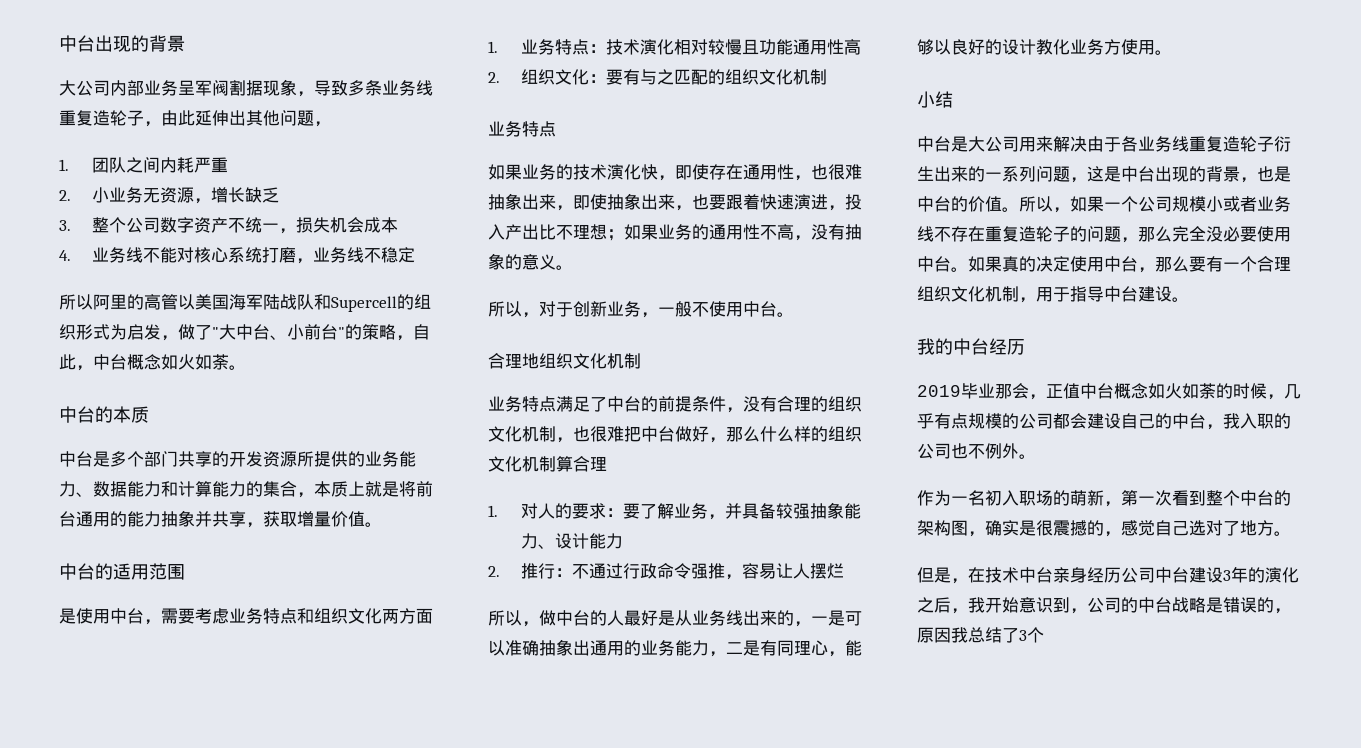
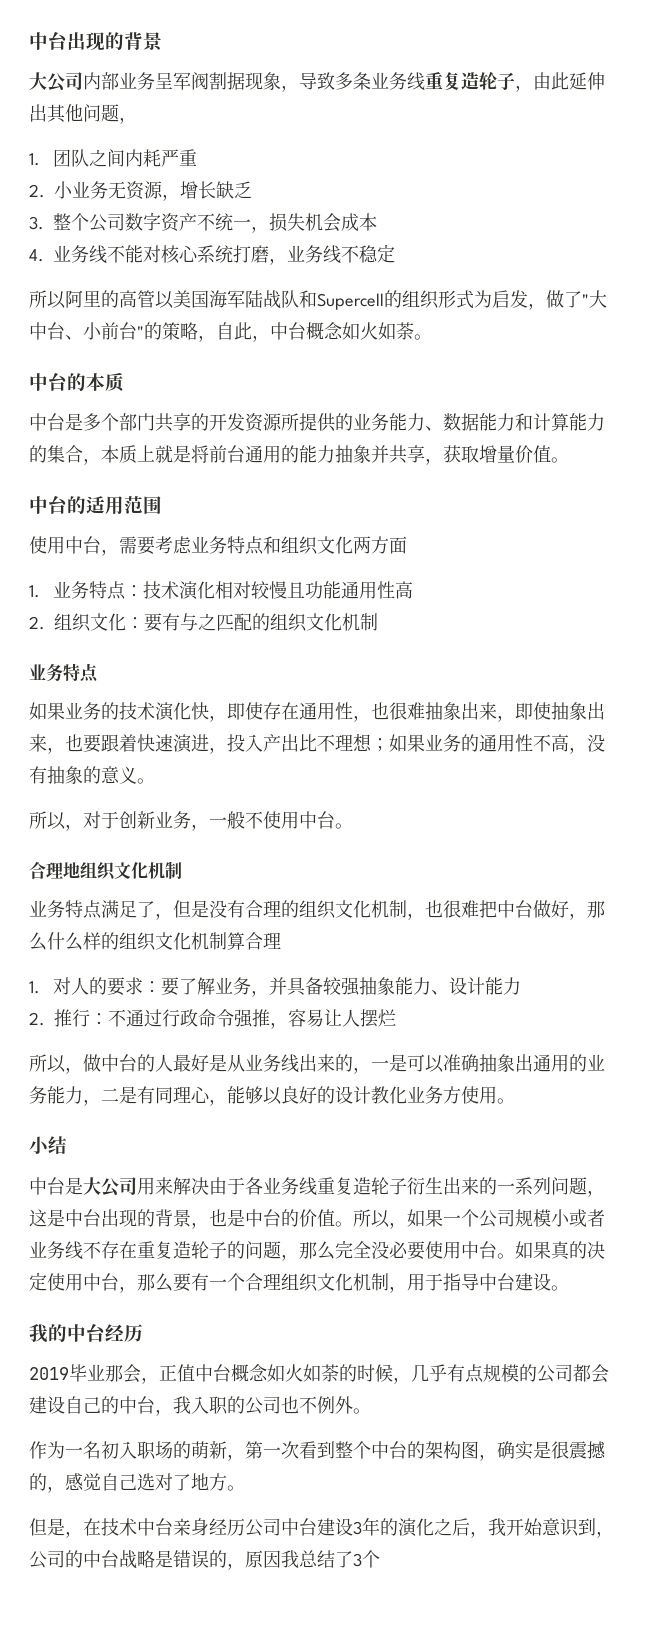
[59,608,76,624] 是 -> (162, 505) none
[607,396,743,413] 中台的前提条件， -> [155,900,209,920] ，但是

